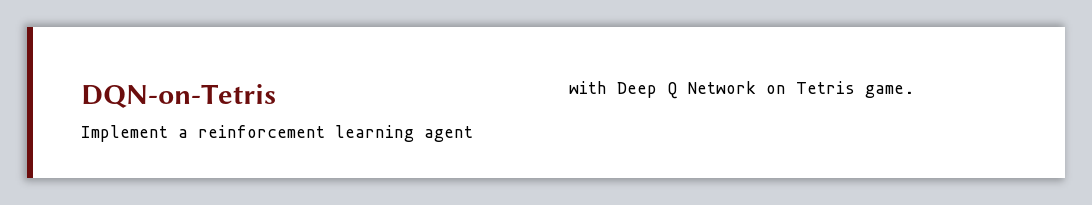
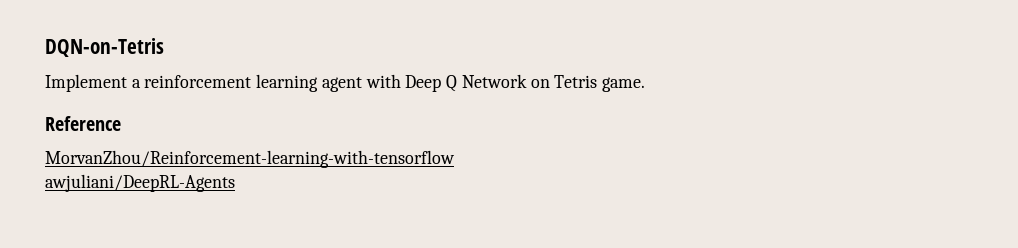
(914, 91) none -> [45,116,121,131] [45,150,455,168] [45,174,235,192] // Reference // MorvanZhou/Reinforcement-learning-with-tensorflow // awjuliani/DeepRL-Agents

